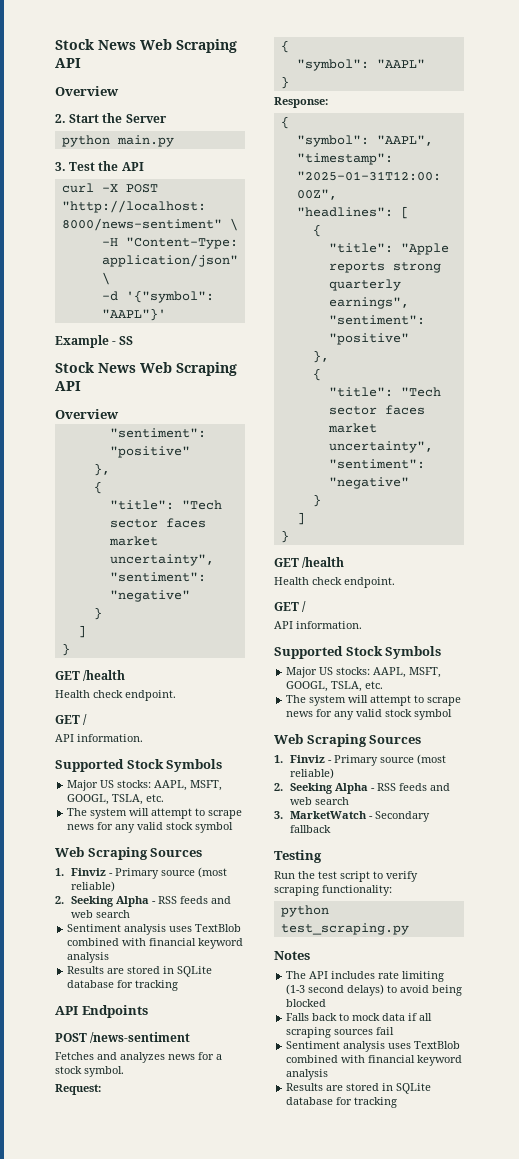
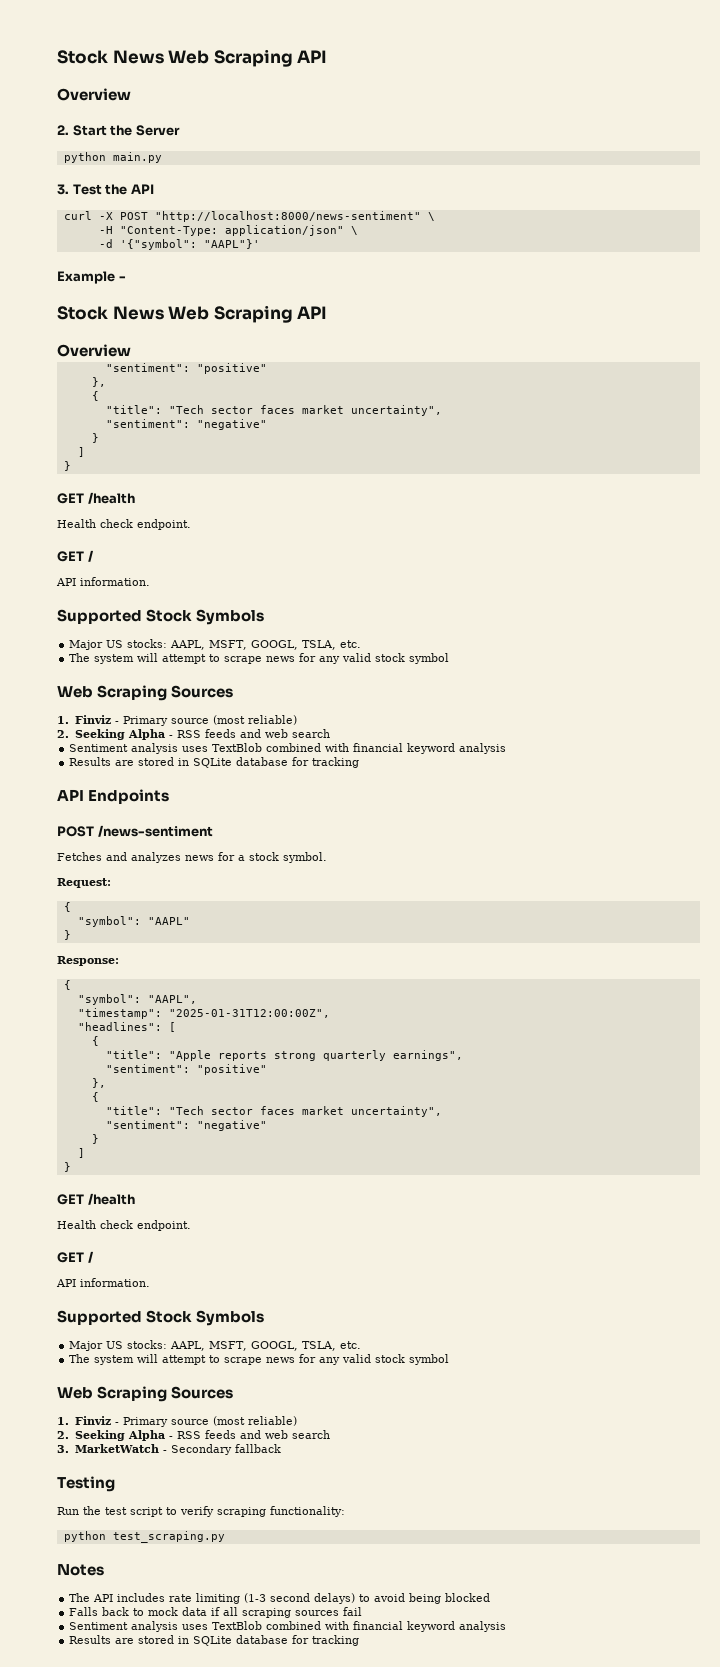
[119,336,134,345] SS -> (126, 278) none

